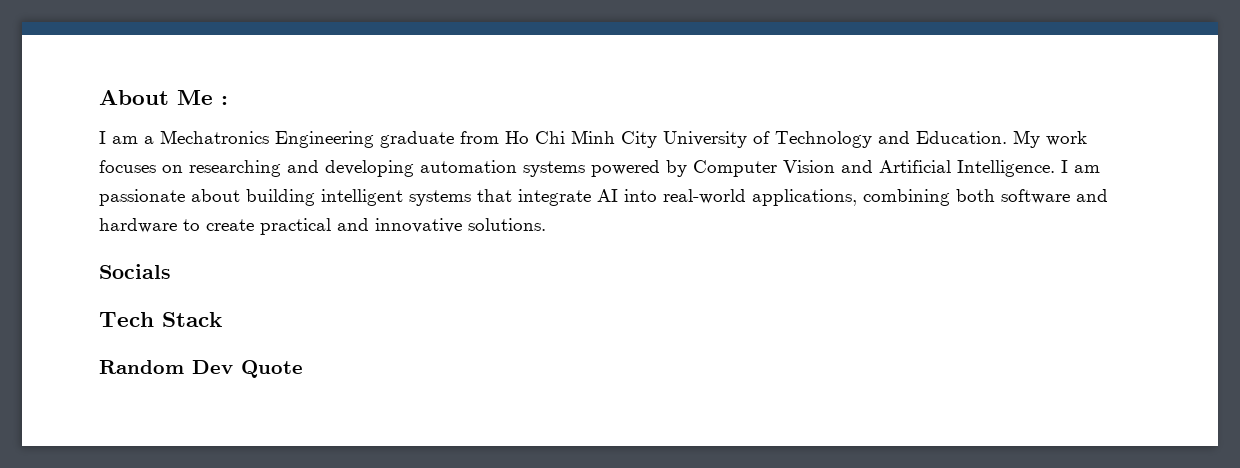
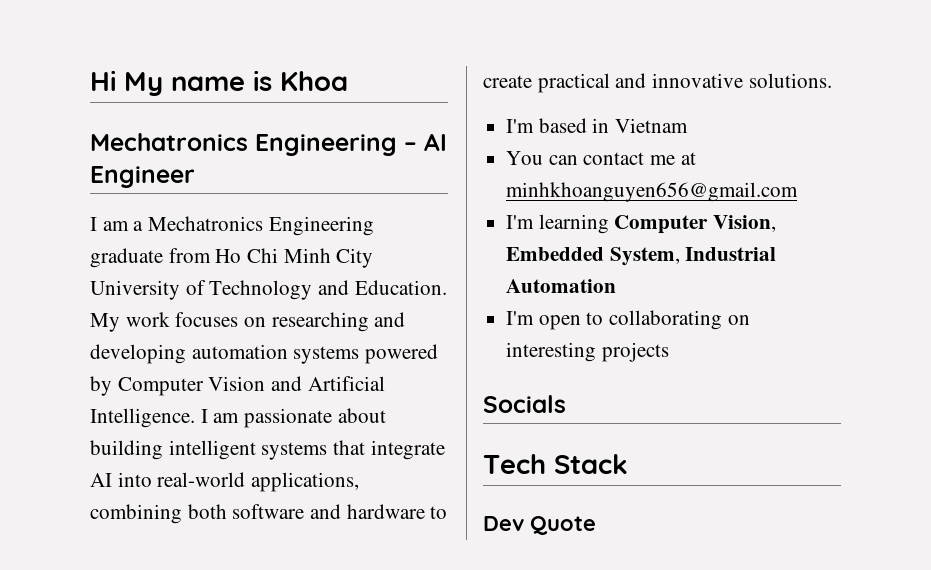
[99,90,228,105] About Me : -> [90,70,348,96] [90,133,447,156] [90,166,195,188] Hi My name is Khoa // Mechatronics Engineering – AI Engineer
(546, 224) none -> [506,118,689,133] [506,151,696,165] [506,182,799,202] [506,214,777,234] [506,247,777,266] [506,279,617,293] [506,310,750,330] [506,342,669,362] // I'm based in Vietnam // You can contact me at minhkhoanguyen656@gmail.com // I'm learning Computer Vision, Embedded System, Industrial Automation // I'm open to collaborating on interesting projects
[99,360,184,374] Random -> (628, 464) none

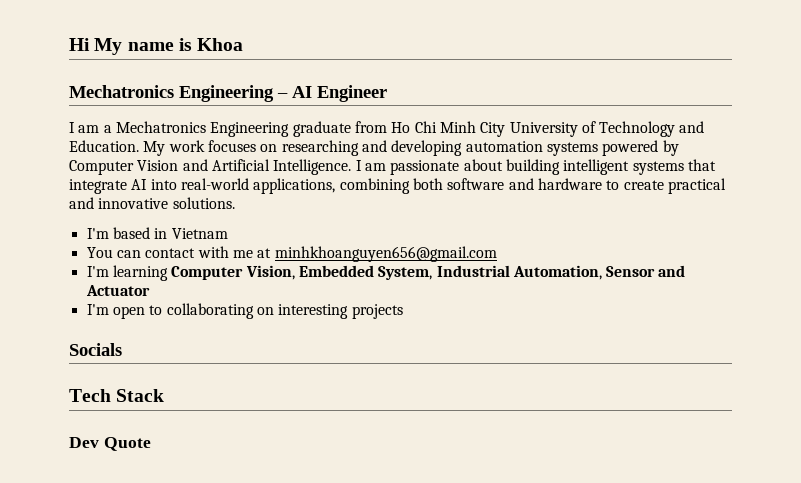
(645, 158) none -> [197,246,229,258] with
[506,279,617,293] Automation -> [512,265,686,280] [85,285,150,296] Automation, Sensor and Actuator

